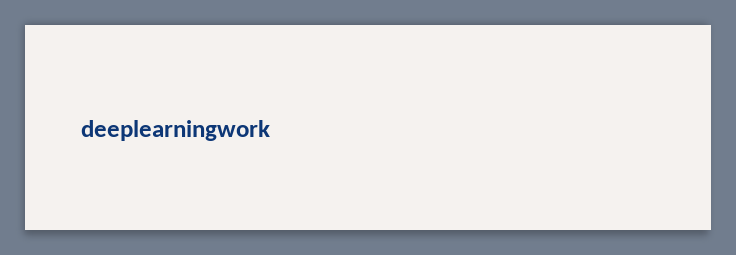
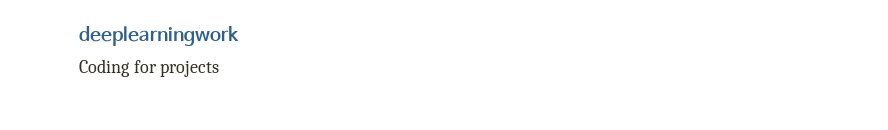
(270, 130) none -> [79,59,220,77] // Coding for projects

